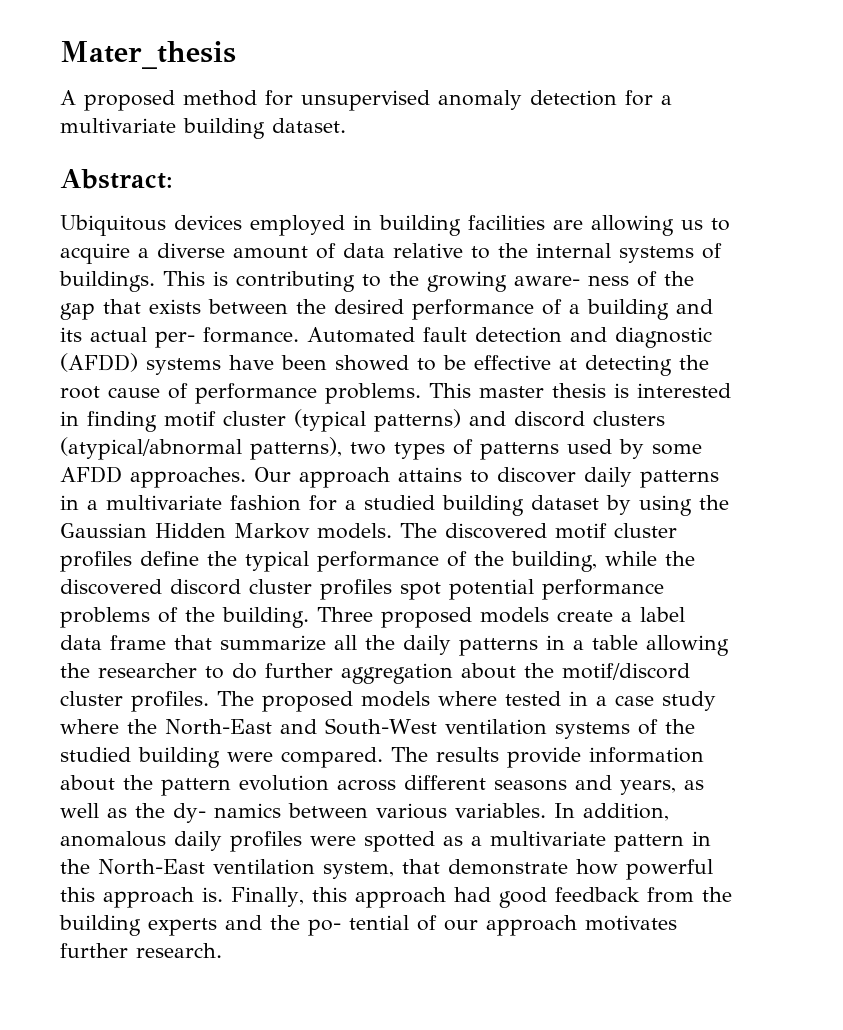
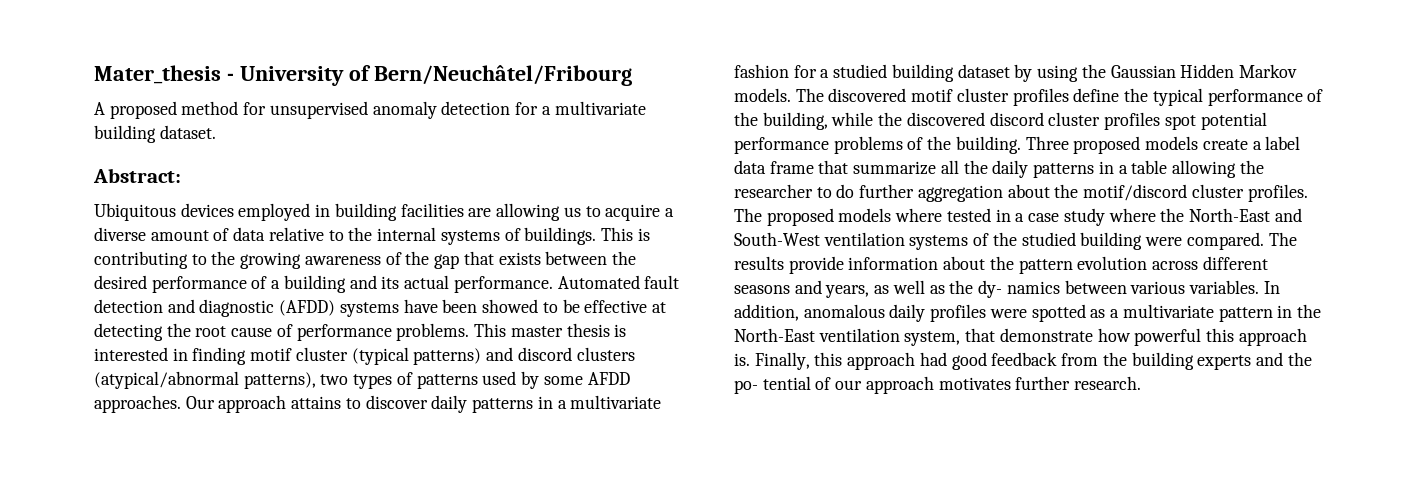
(236, 55) none -> [226,65,632,86] - University of Bern/Neuchâtel/Fribourg
[514,275,629,286] aware- ness -> [304,256,381,265] awareness
[155,327,299,348] per- formance. -> [453,276,553,293] performance.

